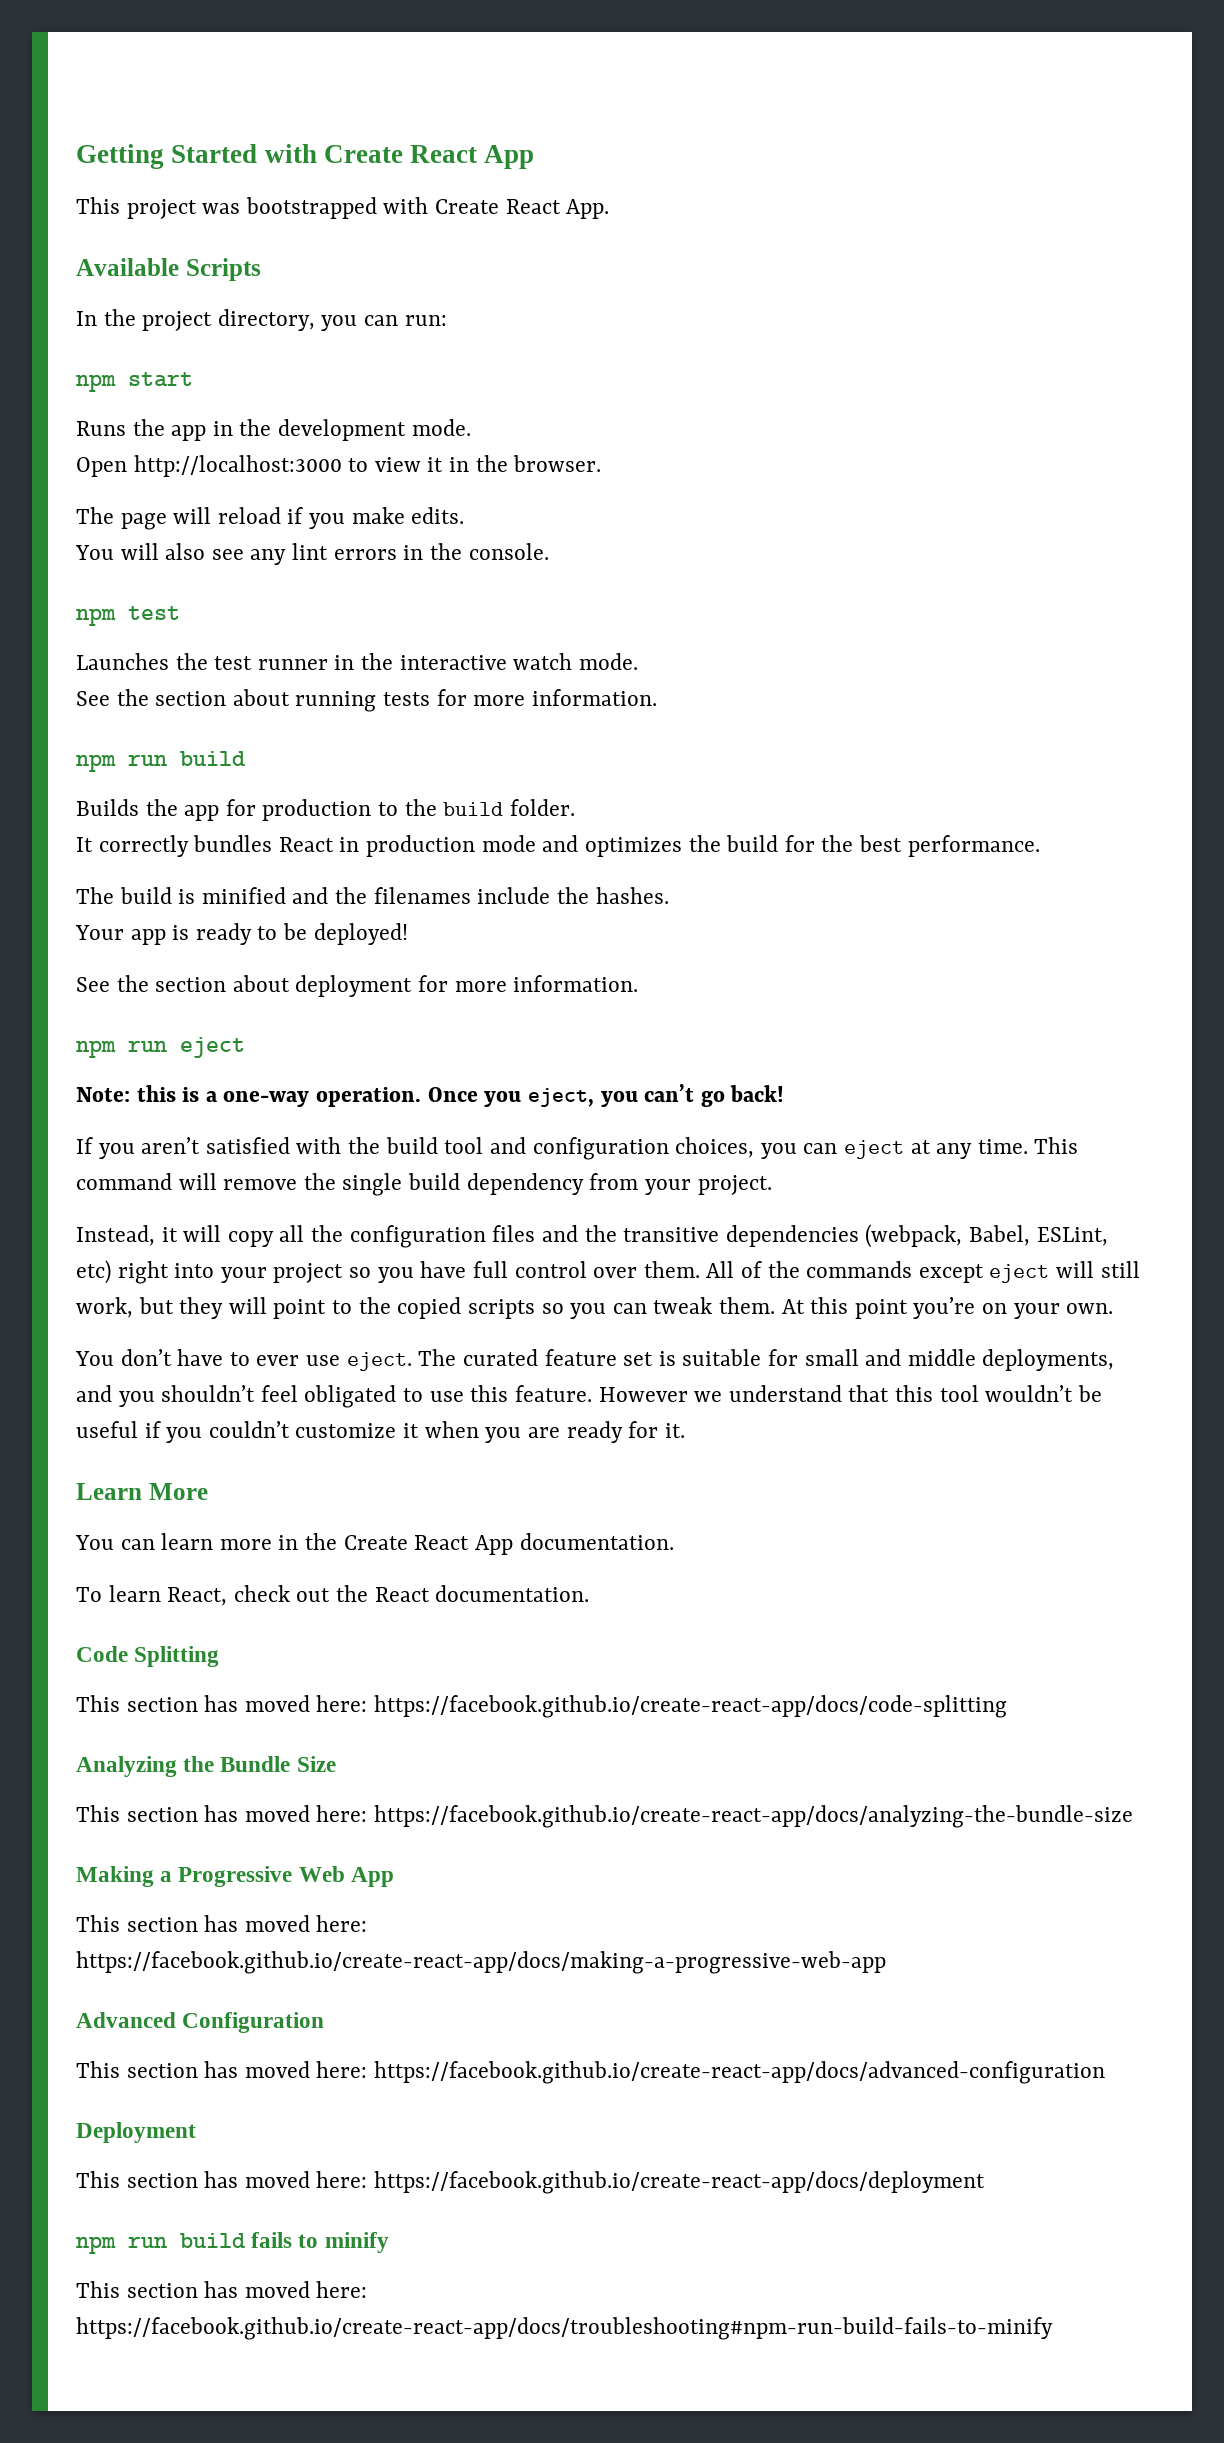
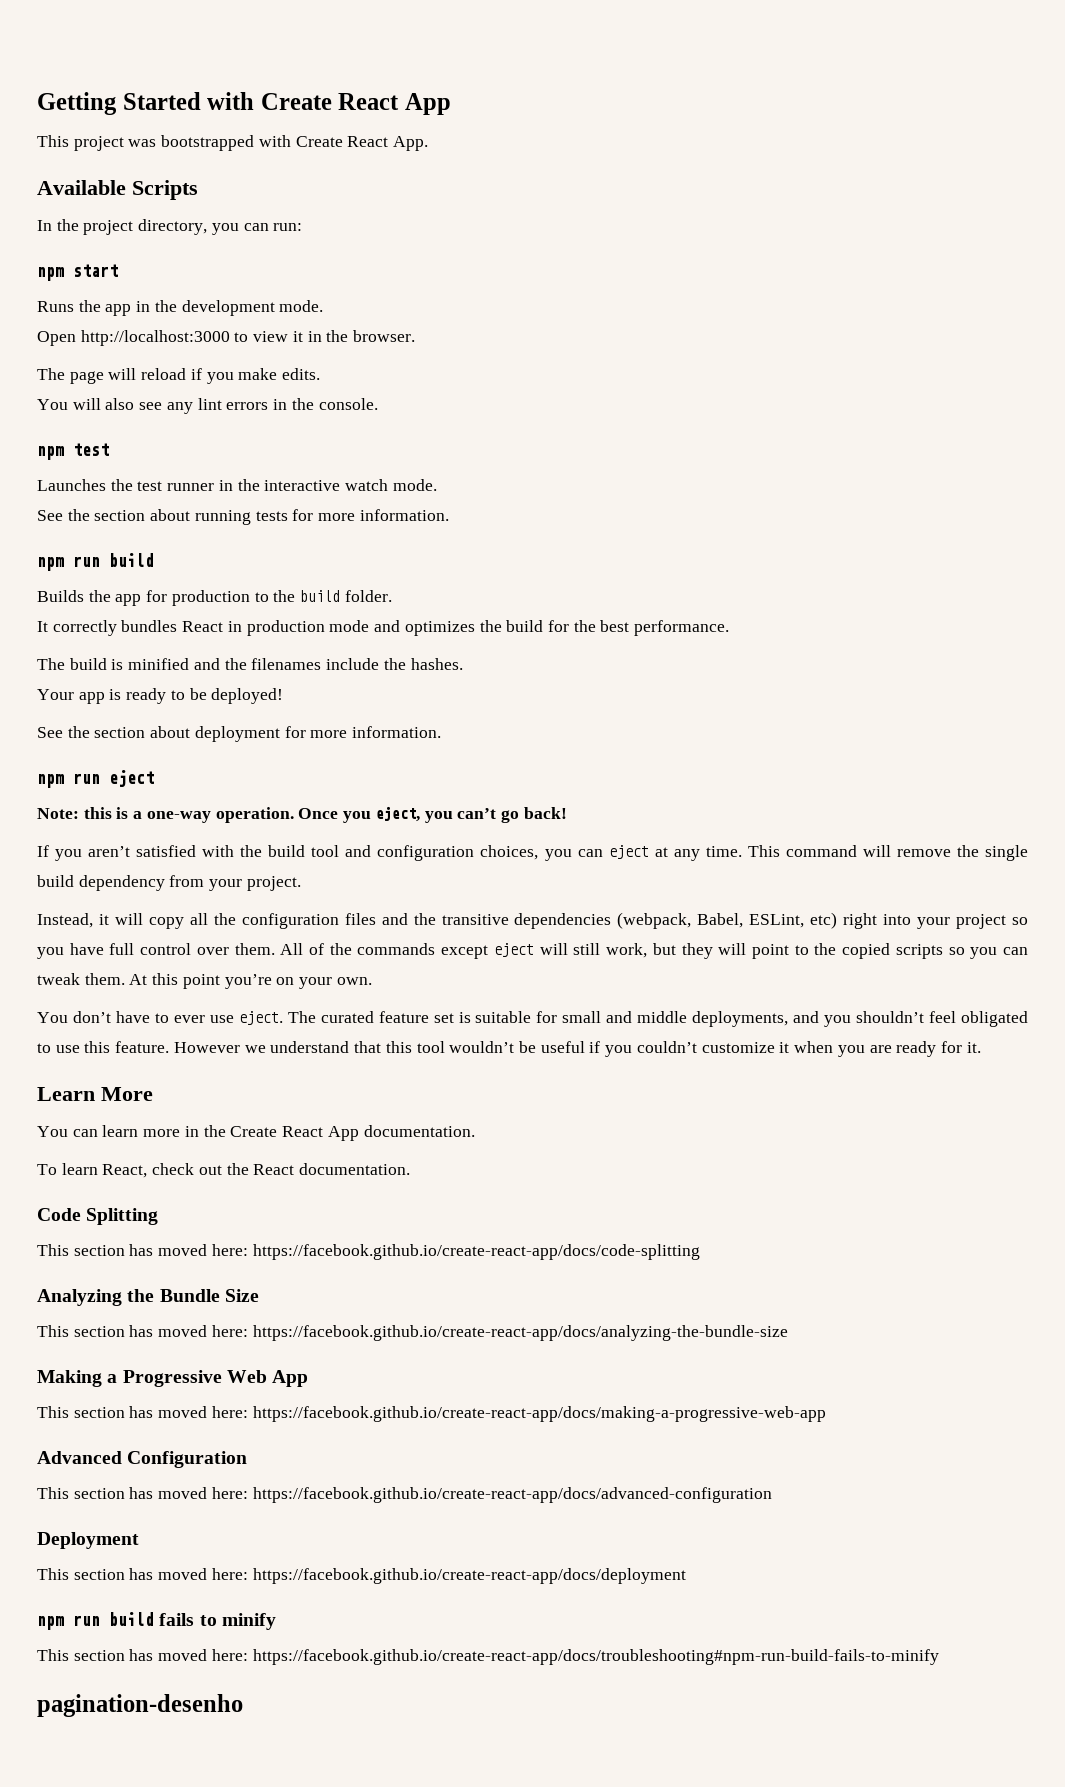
(1053, 2328) none -> [37,1694,243,1717] // pagination-desenho

